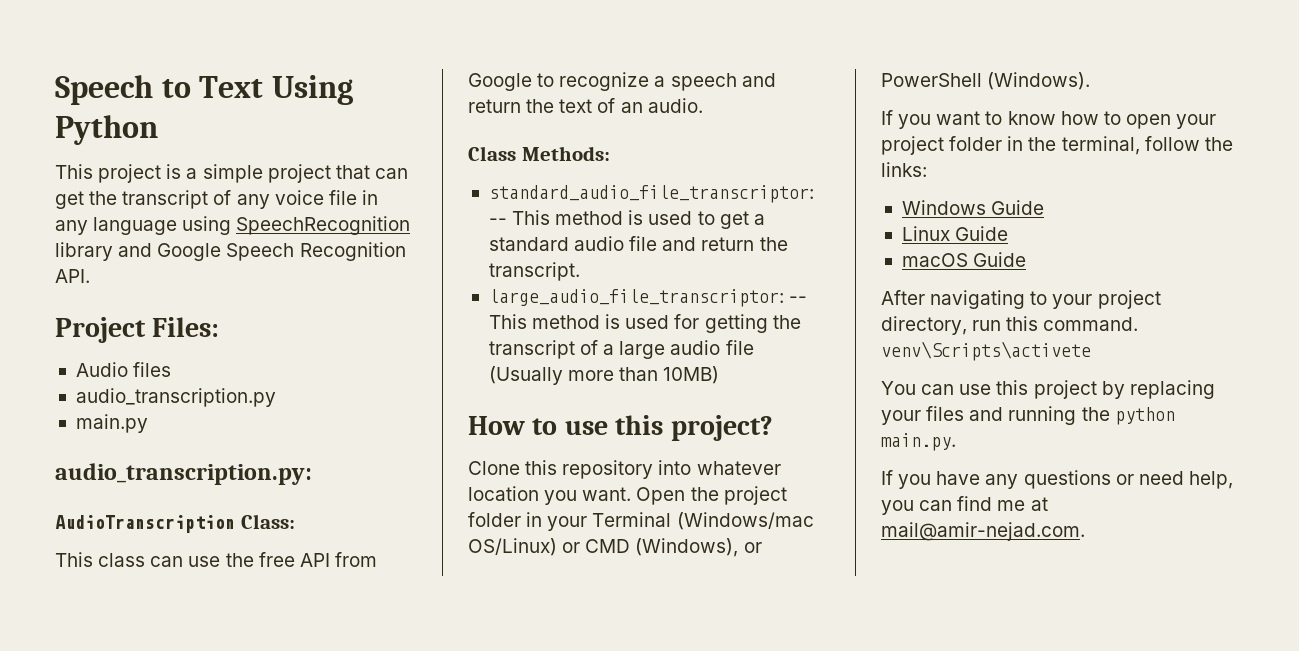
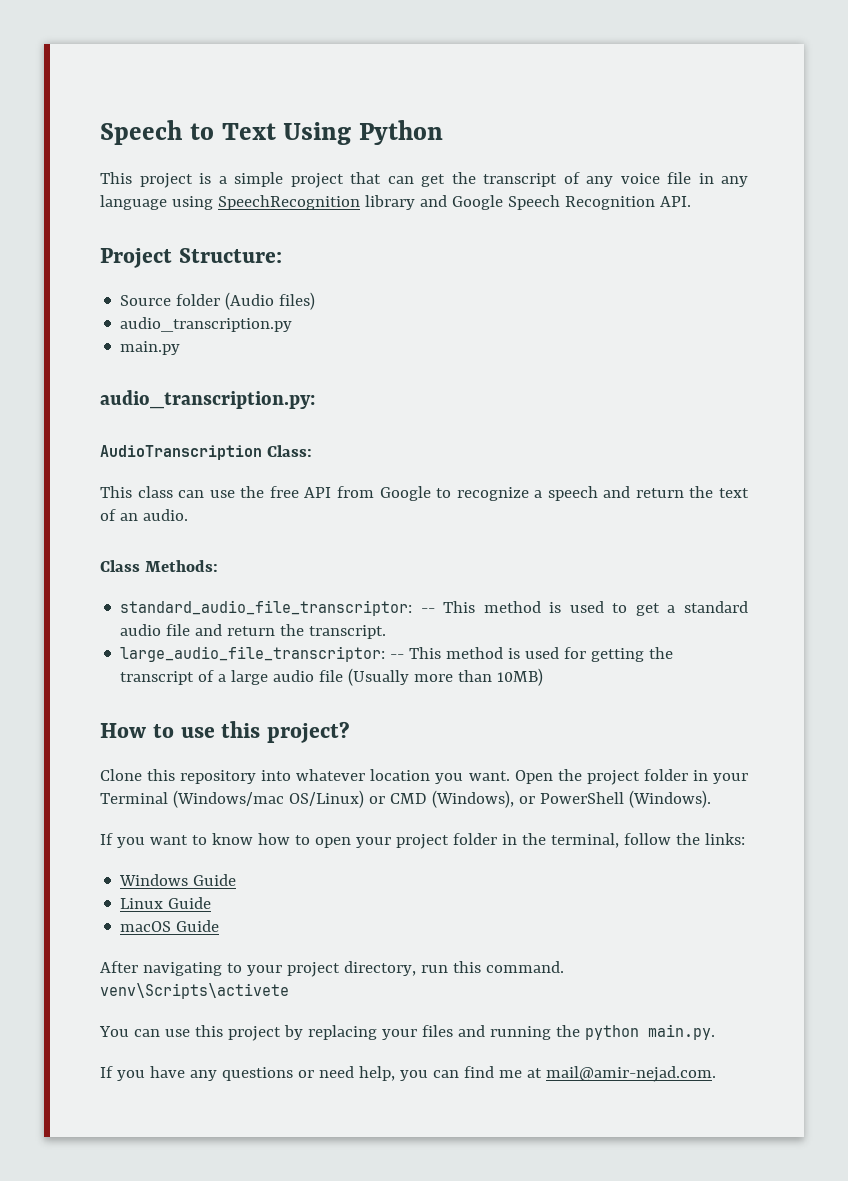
[152,317,220,337] [75,362,172,377] Files: // Audio files -> [178,248,282,263] [120,292,316,310] Structure: // Source folder (Audio files)

